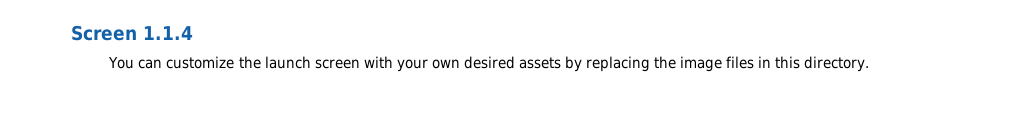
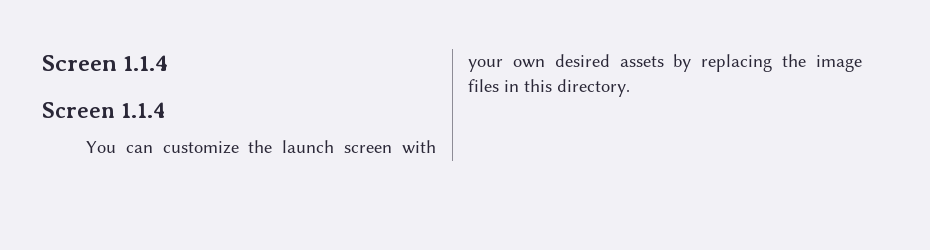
[71,25,193,41] Screen 1.1.4 -> [42,55,169,71] [42,102,165,118] Screen 1.1.4 // Screen 1.1.4

